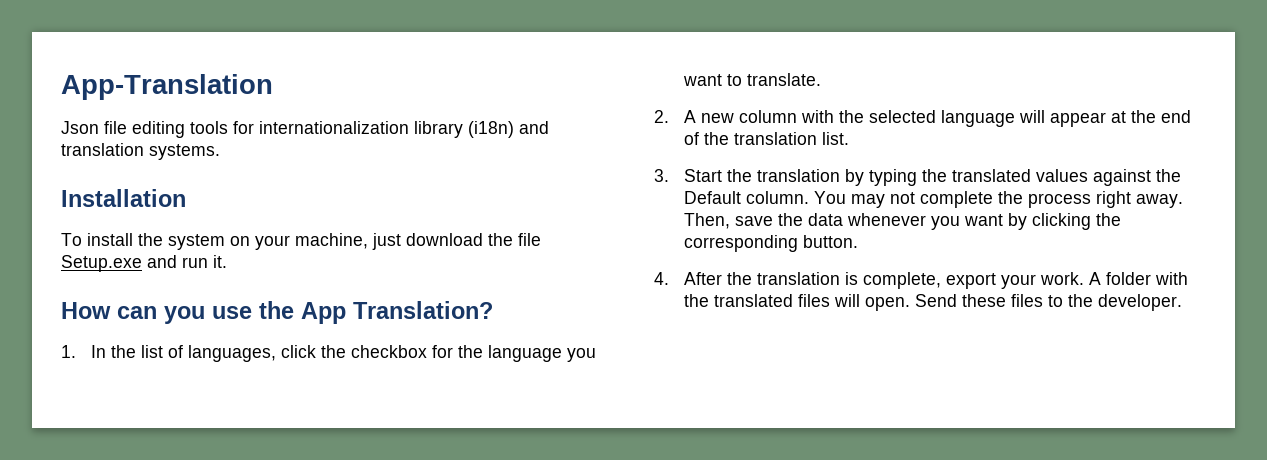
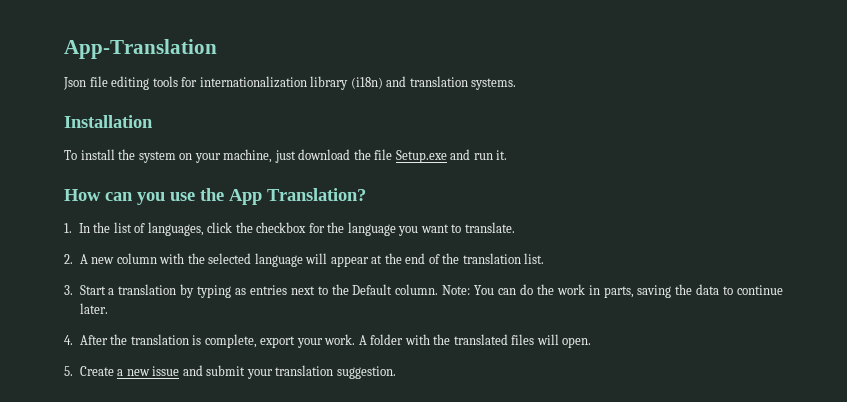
[727,169,753,182] the -> [108,288,115,295] a
[922,169,1182,186] [684,191,1184,208] [684,213,1122,230] [684,235,859,252] the translated values against the Default column. You may not complete the process right away. Then, save the data whenever you want by clicking the corresponding button. -> [234,284,784,298] [79,303,108,314] as entries next to the Default column. Note: You can do the work in parts, saving the data to continue later.
[915,294,1183,311] Send these files to the developer. -> [64,365,396,379] // 5. Create a new issue and submit your translation suggestion.

